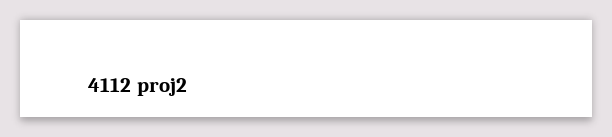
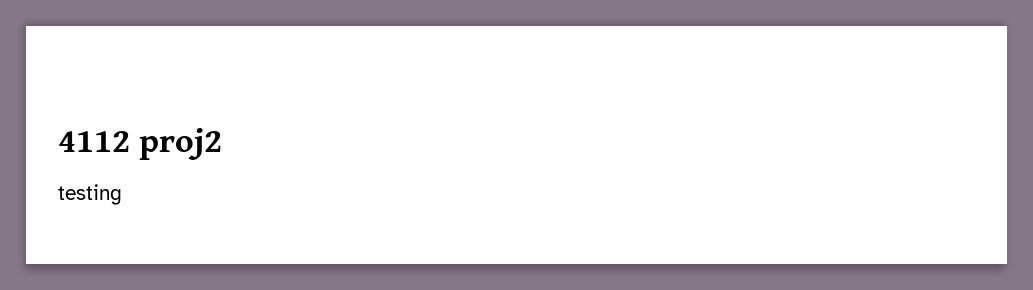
(187, 87) none -> [58,184,122,205] // testing

